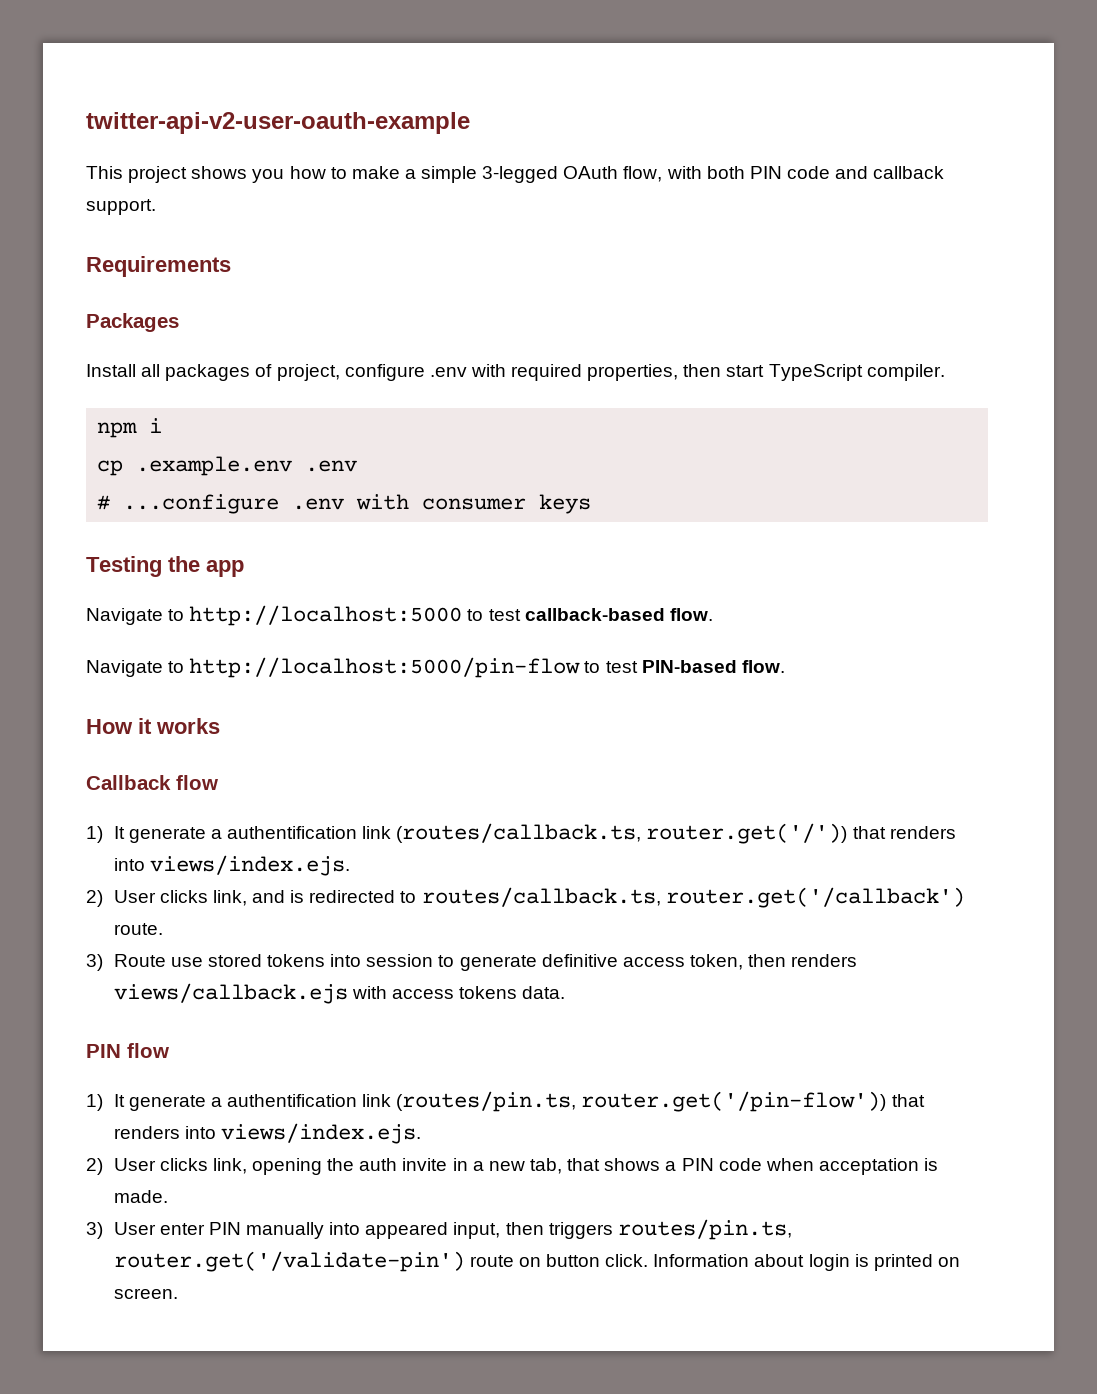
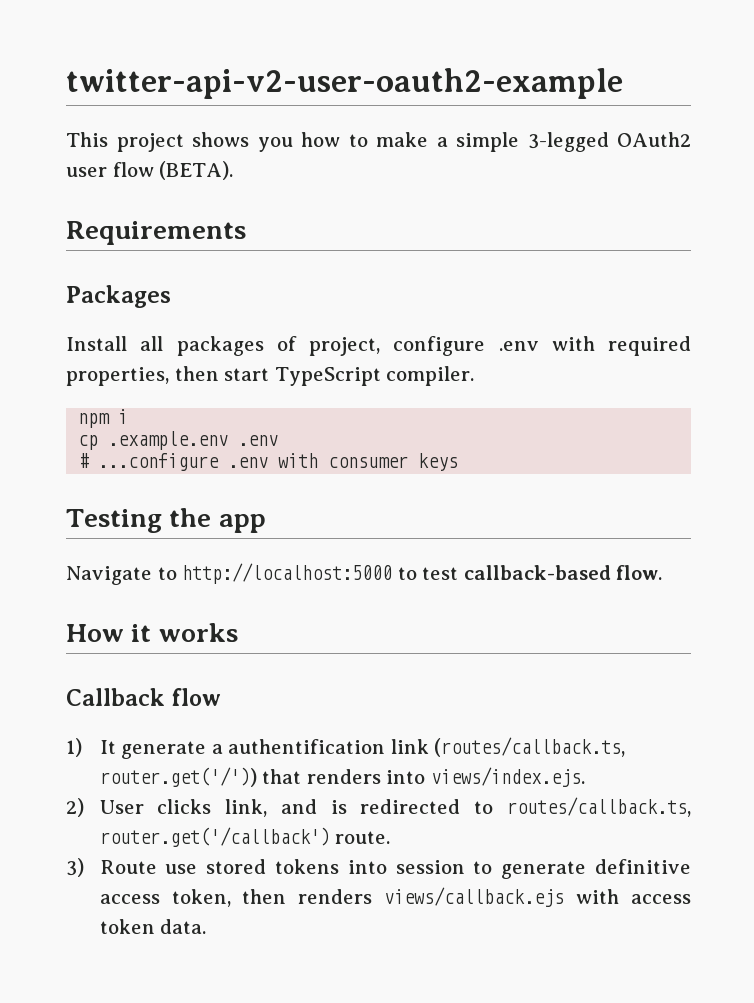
[86,112,470,134] twitter-api-v2-user-oauth-example -> [66,68,623,99] twitter-api-v2-user-oauth2-example
[563,166,945,182] [86,199,156,215] OAuth flow, with both PIN code and callback support. -> [617,132,691,147] [66,161,234,180] OAuth2 user flow (BETA).
[86,657,785,678] // Navigate to http://localhost:5000/pin-flow to test PIN-based flow. -> (663, 572) none
[459,986,518,999] tokens -> [99,919,155,934] token
[86,1043,169,1058] [86,1091,925,1112] [113,1123,421,1144] [86,1158,939,1175] [113,1190,168,1203] [86,1219,792,1240] [113,1251,961,1272] [113,1288,178,1299] // PIN flow // 1) It generate a authentification link (routes/pin.ts, router.get('/pin-flow')) that renders into views/index.ejs. // 2) User clicks link, opening the auth invite in a new tab, that shows a PIN code when acceptation is made. // 3) User enter PIN manually into appeared input, then triggers routes/pin.ts, router.get('/validate-pin') route on button click. Information about login is printed on screen. -> (207, 926) none

